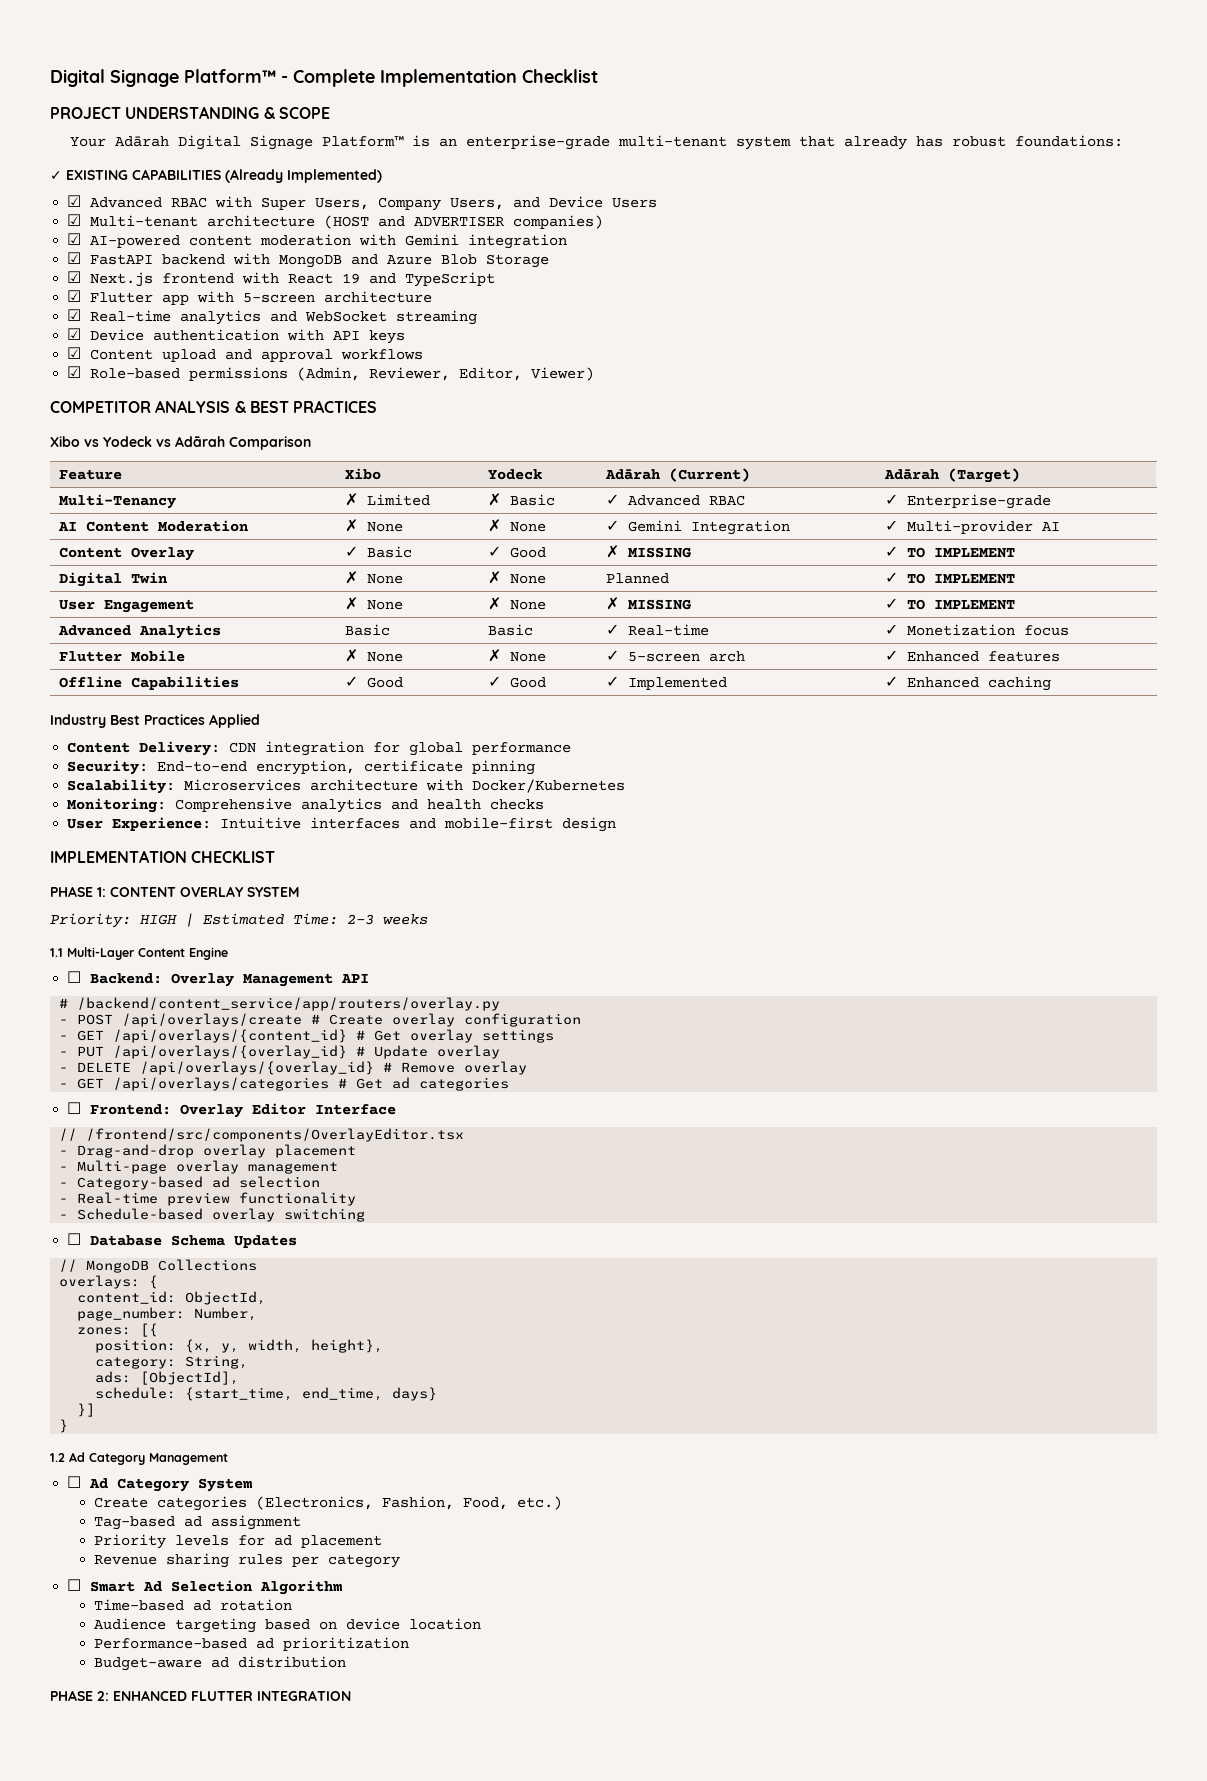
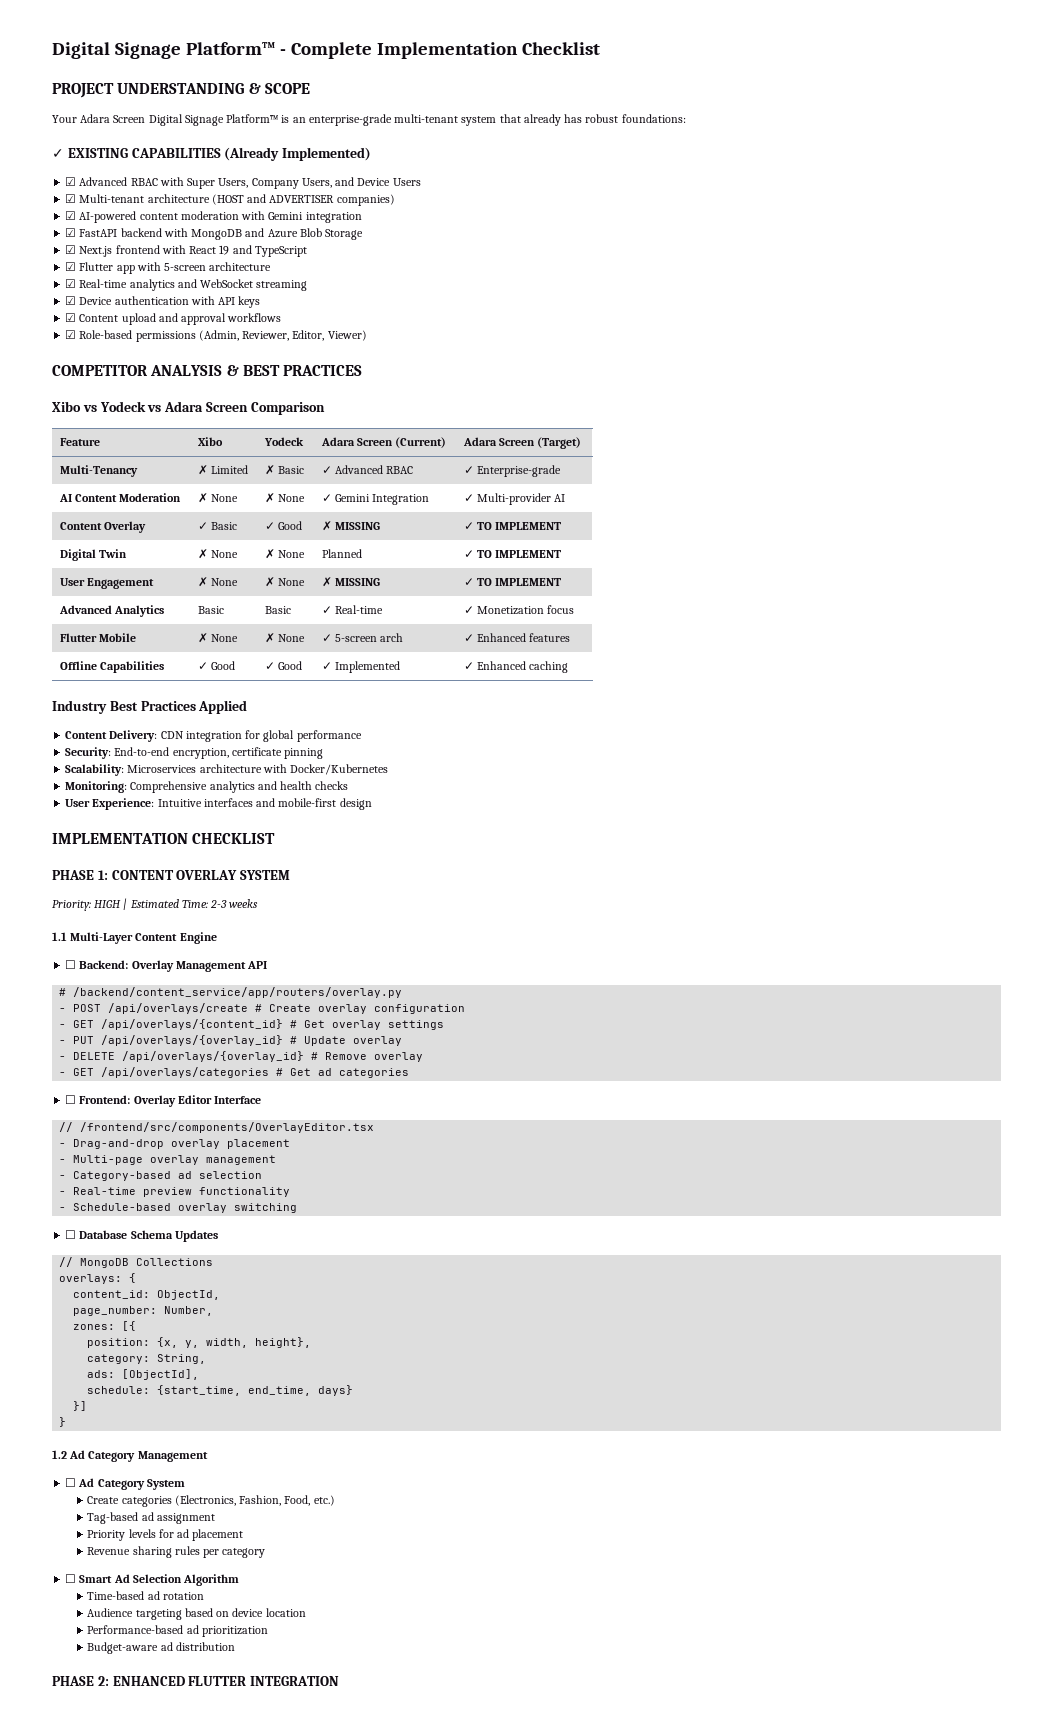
[115,136,170,147] Adārah -> [80,114,146,123] Adara Screen
[175,436,225,447] Adārah -> [164,401,248,412] Adara Screen
[605,469,661,480] Adārah -> [320,437,393,446] Adara Screen
[884,469,940,480] Adārah -> [462,437,535,446] Adara Screen

